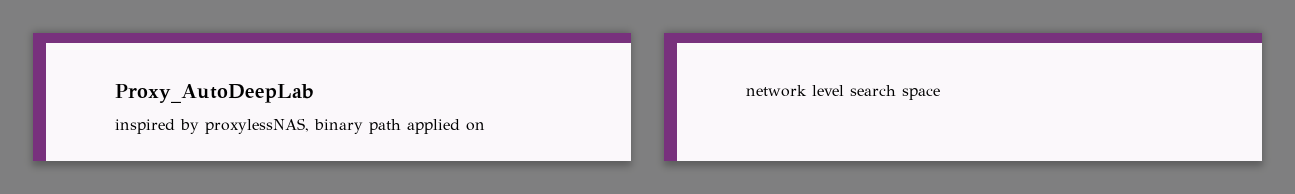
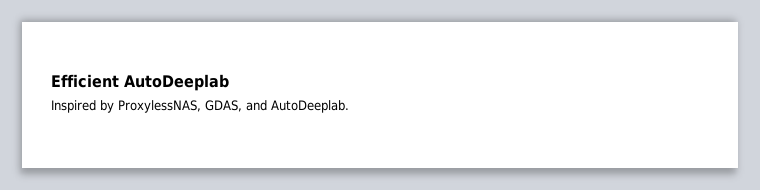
[115,84,314,103] [115,118,485,134] [746,85,940,100] Proxy_AutoDeepLab // inspired by proxylessNAS, binary path applied on network level search space -> [51,74,229,91] [51,100,349,113] Efficient AutoDeeplab // Inspired by ProxylessNAS, GDAS, and AutoDeeplab.

